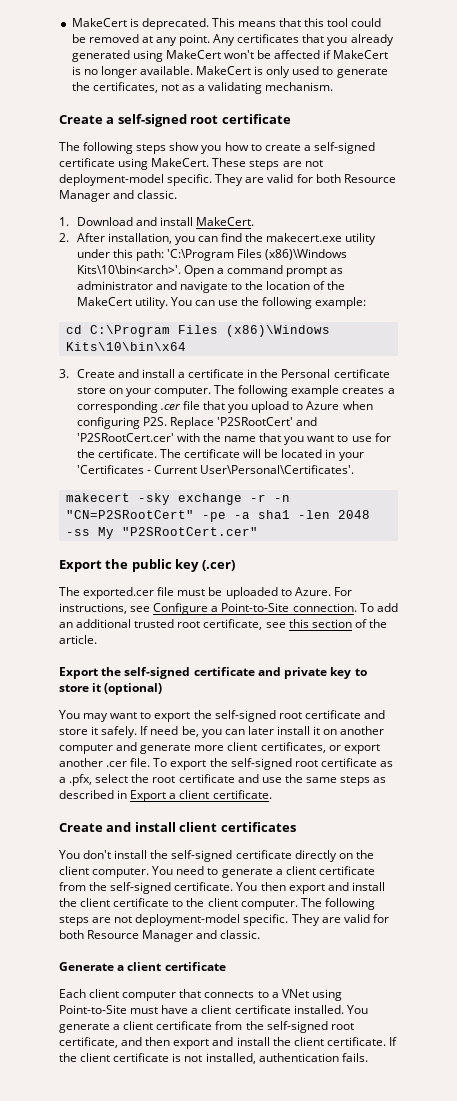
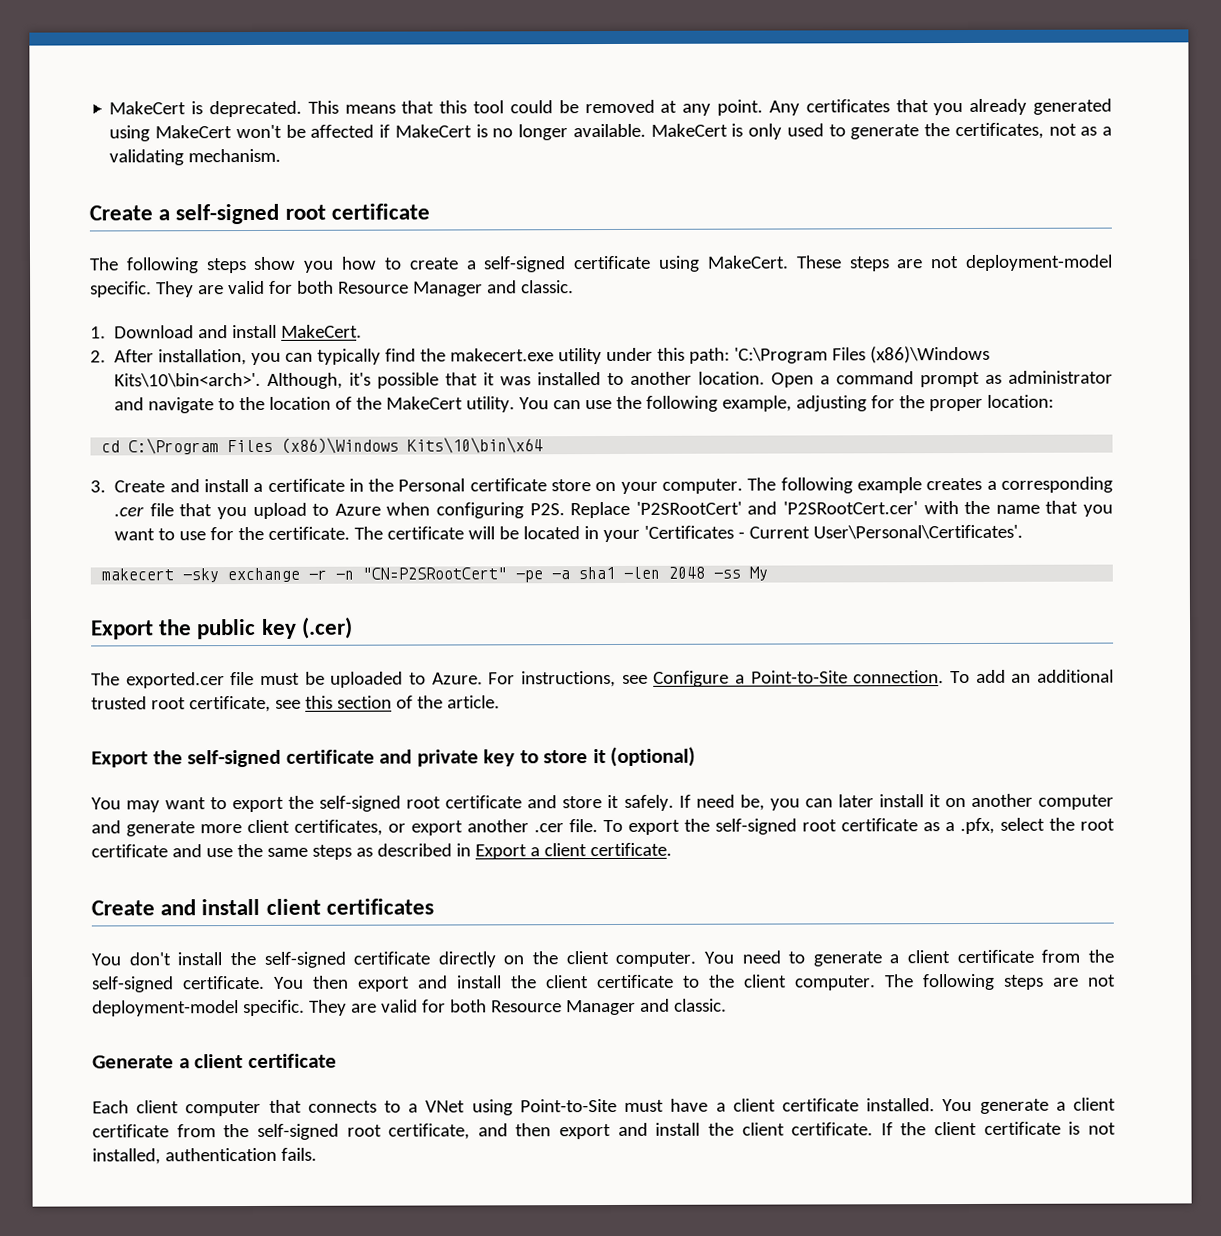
(219, 239) none -> [317,348,382,365] typically
(181, 269) none -> [267,371,766,389] Although, it's possible that it was installed to another location.
[315,297,367,309] example: -> [722,394,1055,412] example, adjusting for the proper location:
[121,527,258,536] "P2SRootCert.cer" -> (769, 573) none

